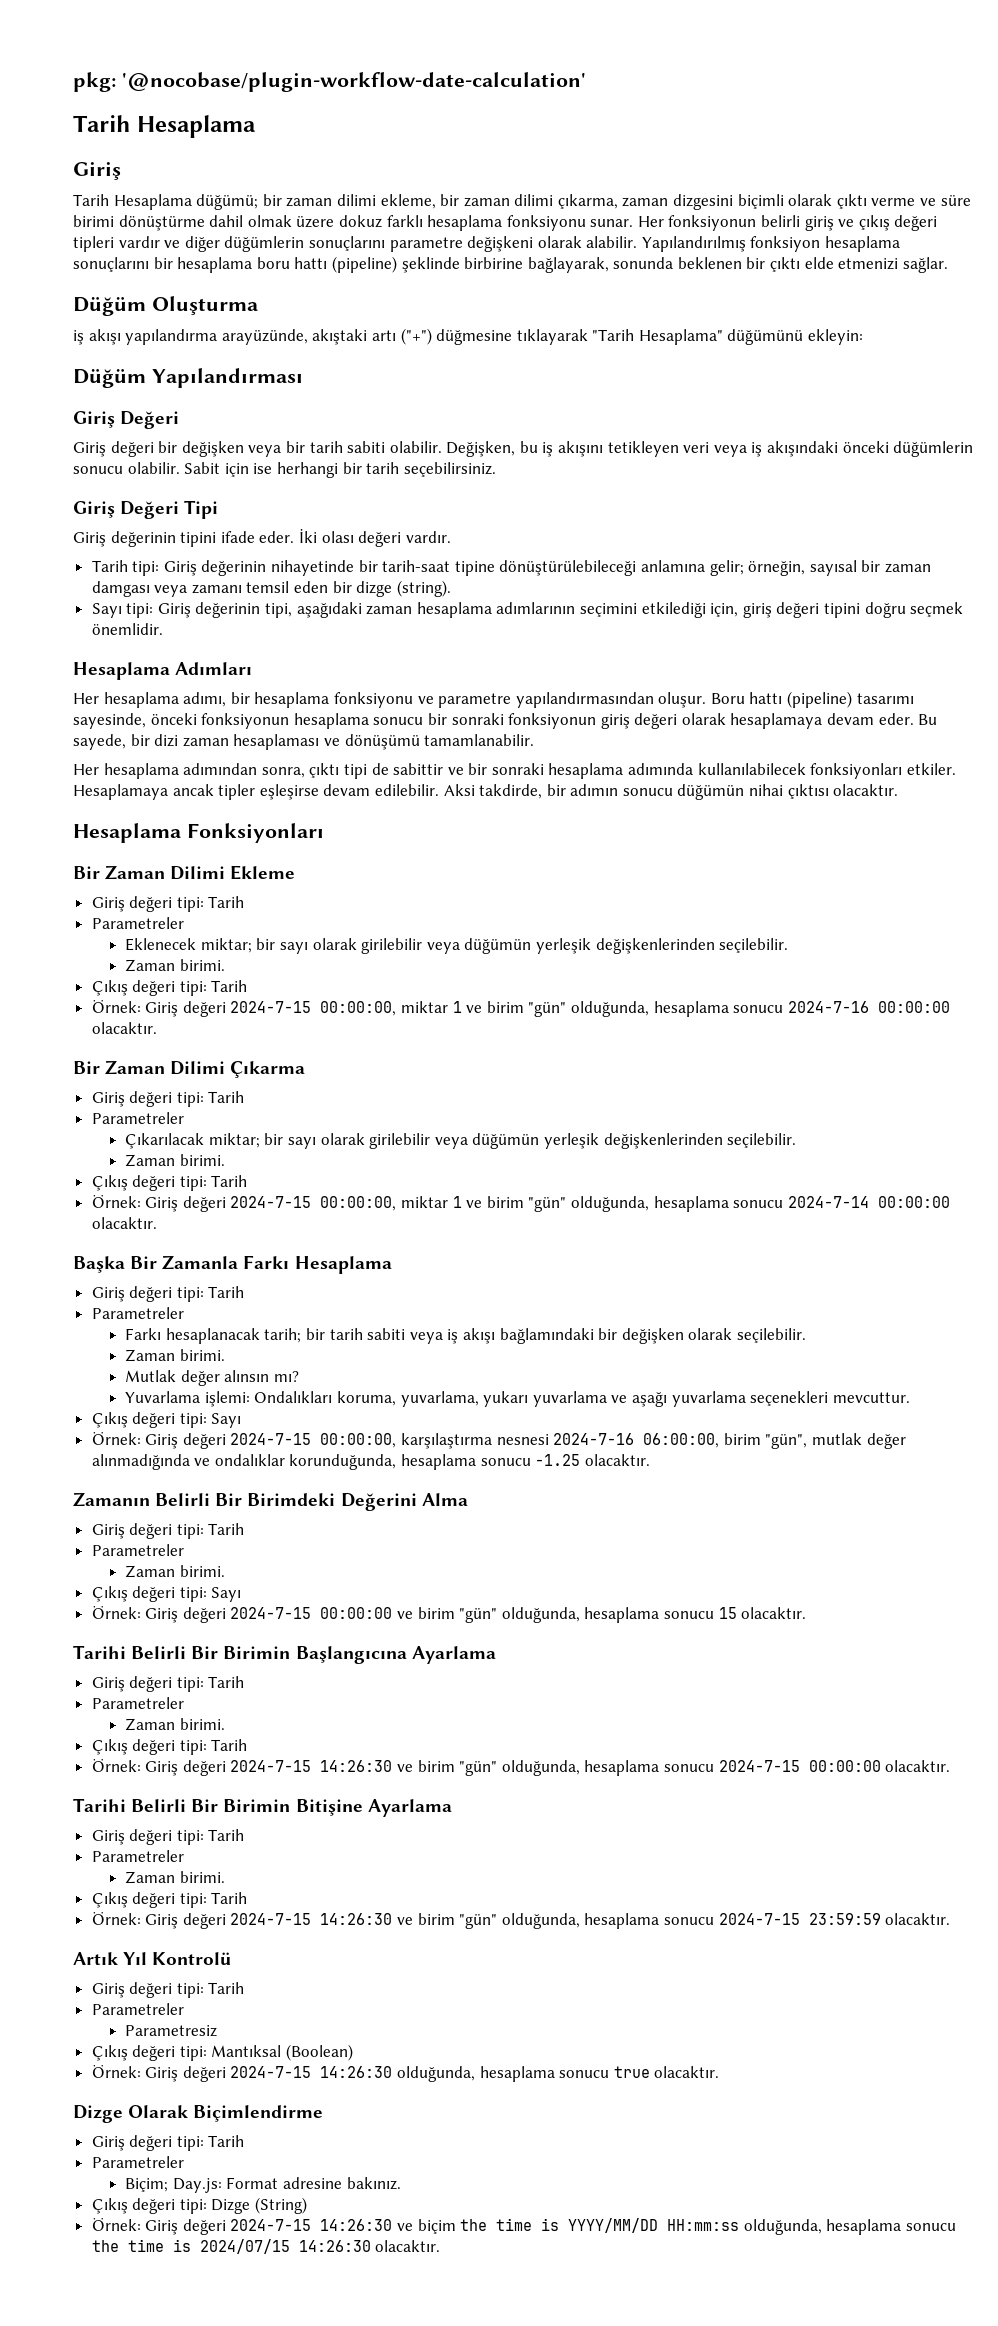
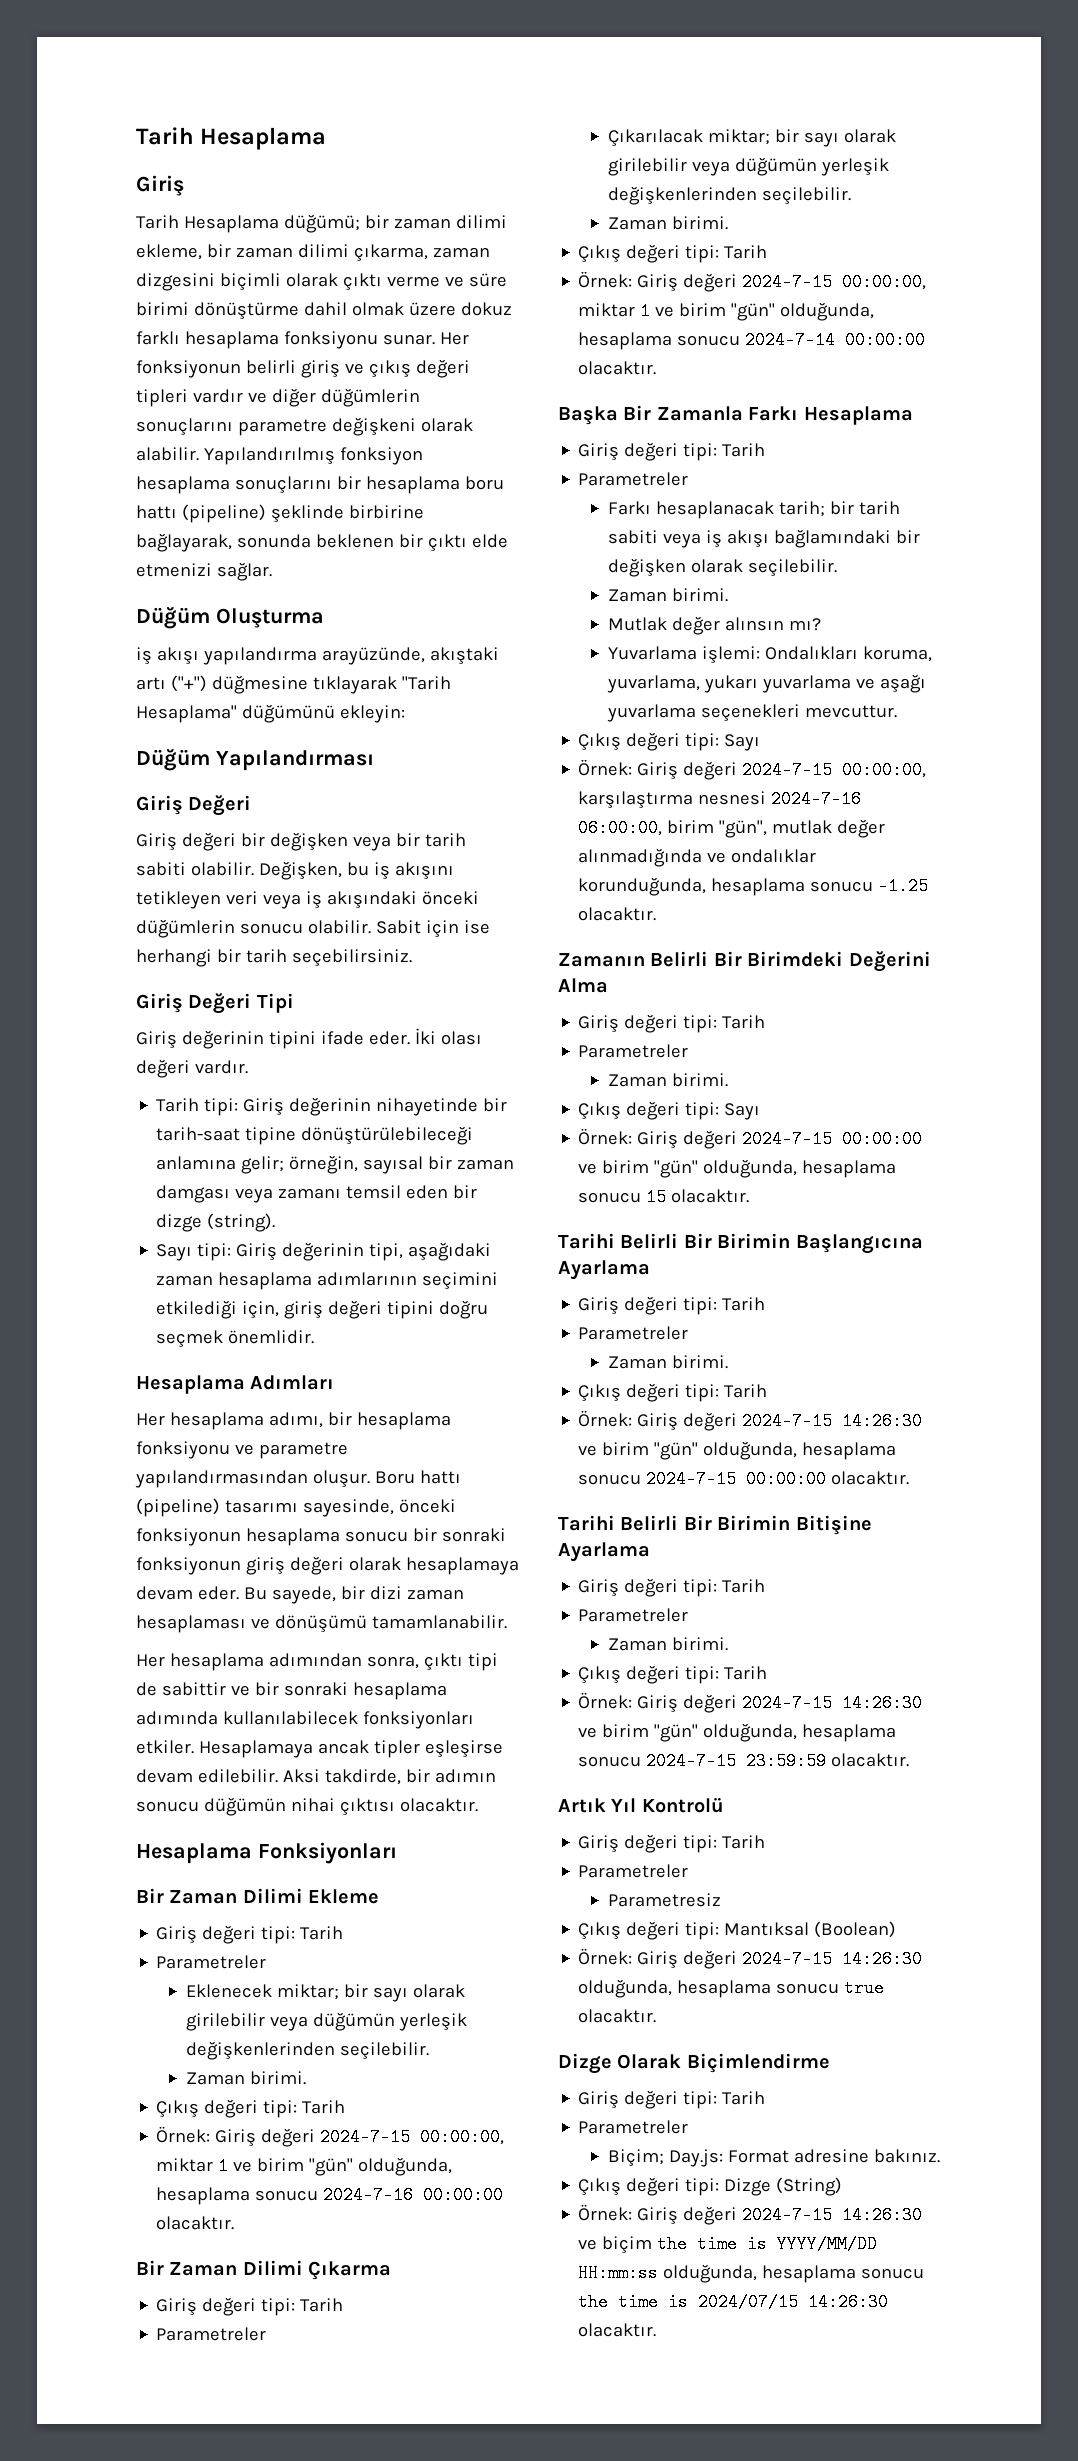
[73,72,586,92] pkg: '@nocobase/plugin-workflow-date-calculation' // -> (136, 136) none

